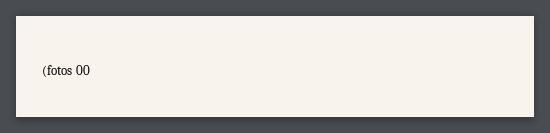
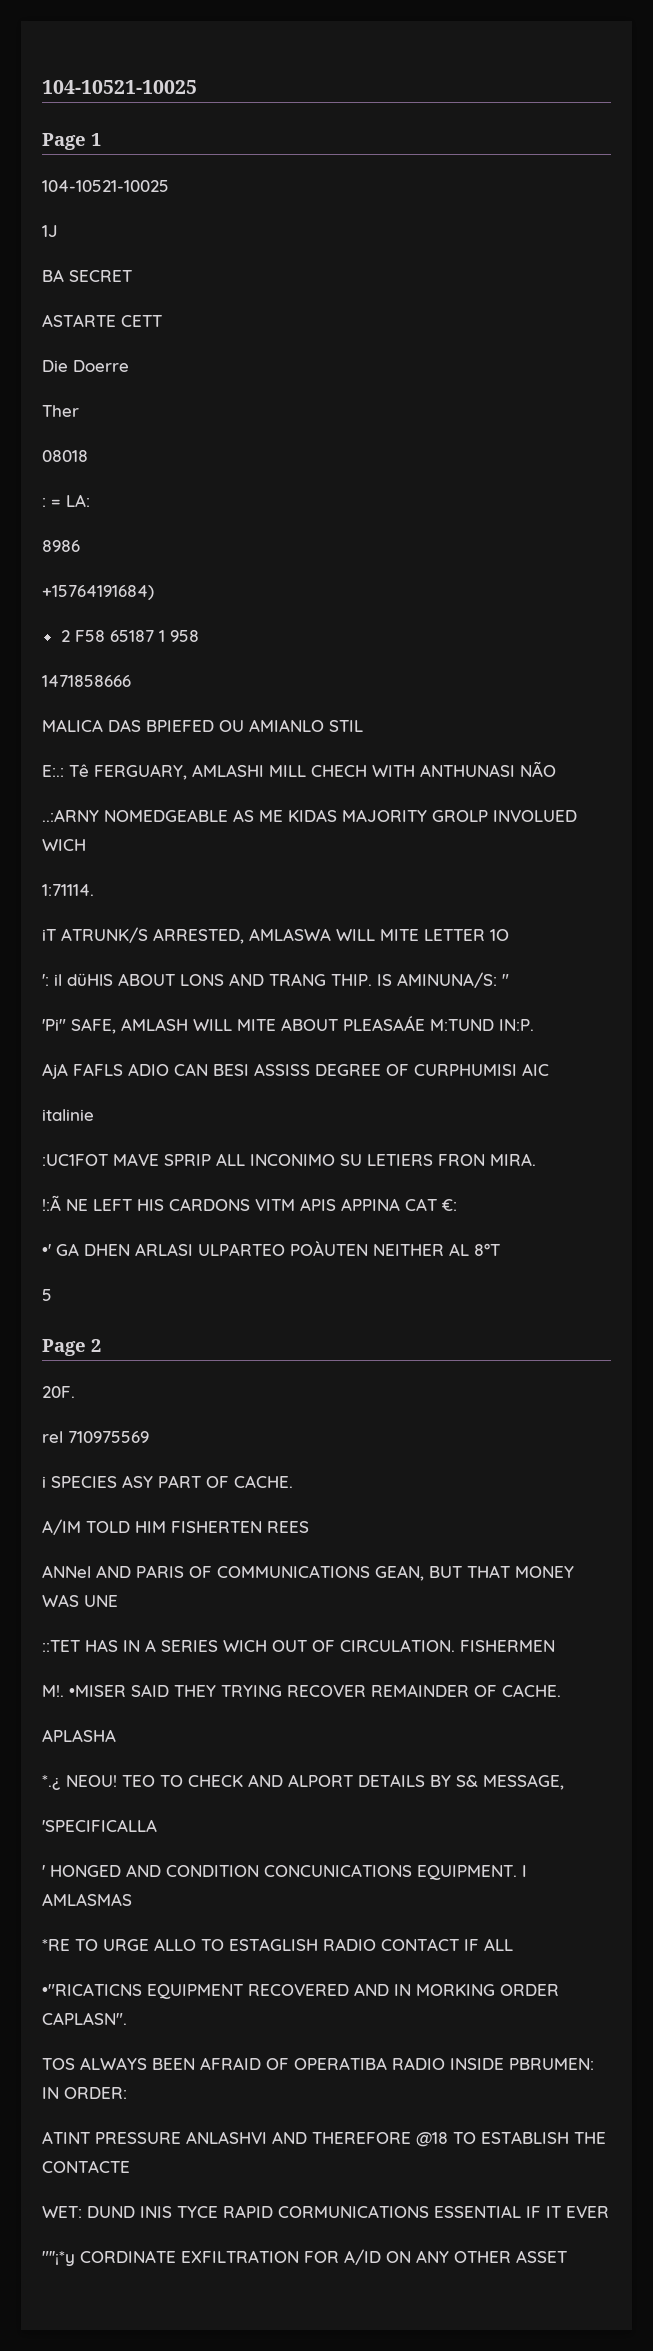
[42,65,90,77] (fotos 00 -> [42,80,197,94] [42,133,101,150] [42,180,169,192] [42,225,58,237] [42,269,132,282] [42,314,162,327] [42,360,129,372] [42,405,79,417] [42,450,88,462] [42,494,90,507] [42,540,80,552] [42,585,154,600] [60,630,199,642] [42,675,131,687] [42,719,363,732] [42,761,556,780] [42,809,577,822] [42,839,86,851] [42,884,94,896] [42,927,509,944] [42,972,509,988] [42,1016,534,1034] [42,1063,549,1079] [42,1109,94,1121] [42,1153,536,1166] [42,1195,457,1211] [42,1241,500,1256] [42,1289,52,1301] [42,1339,101,1356] [42,1386,75,1398] [42,1431,149,1443] [42,1475,293,1488] [42,1519,309,1535] [42,1565,574,1581] [42,1594,118,1607] [42,1639,555,1652] [42,1684,561,1697] [42,1729,116,1742] [42,1774,564,1790] [42,1819,157,1832] [42,1864,527,1880] [42,1893,132,1906] [42,1938,513,1951] [42,1983,559,1999] [42,2012,127,2025] [42,2057,594,2070] [42,2087,127,2099] [42,2131,606,2147] [42,2160,130,2173] [42,2205,609,2218] [42,2249,567,2266] 104-10521-10025 // Page 1 // 104-10521-10025 // 1J // BA SECRET // ASTARTE CETT // Die Doerre // Ther // 08018 // : = LA: // 8986 // +15764191684) // 2 F58 65187 1 958 // 1471858666 // MALICA DAS BPIEFED OU AMIANLO STIL // E:.: Tê FERGUARY, AMLASHI MILL CHECH WITH ANTHUNASI NÃO // ..:ARNY NOMEDGEABLE AS ME KIDAS MAJORITY GROLP INVOLUED WICH // 1:71114. // iT ATRUNK/S ARRESTED, AMLASWA WILL MITE LETTER 1O // ': il düHlS ABOUT LONS AND TRANG THIP. IS AMINUNA/S: " // 'Pi" SAFE, AMLASH WILL MITE ABOUT PLEASAÁE M:TUND IN:P. // AjA FAFLS ADIO CAN BESI ASSISS DEGREE OF CURPHUMISI AIC // italinie // :UC1FOT MAVE SPRIP ALL INCONIMO SU LETIERS FRON MIRA. // !:Ã NE LEFT HIS CARDONS VITM APIS APPINA CAT €: // •' GA DHEN ARLASI ULPARTEO POÀUTEN NEITHER AL 8°T // 5 // Page 2 // 20F. // rel 710975569 // i SPECIES ASY PART OF CACHE. // A/IM TOLD HIM FISHERTEN REES // ANNel AND PARIS OF COMMUNICATIONS GEAN, BUT THAT MONEY WAS UNE // ::TET HAS IN A SERIES WICH OUT OF CIRCULATION. FISHERMEN // M!. •MISER SAID THEY TRYING RECOVER REMAINDER OF CACHE. // APLASHA // *.¿ NEOU! TEO TO CHECK AND ALPORT DETAILS BY S& MESSAGE, // 'SPECIFICALLA // ' HONGED AND CONDITION CONCUNICATIONS EQUIPMENT. I AMLASMAS // *RE TO URGE ALLO TO ESTAGLISH RADIO CONTACT IF ALL // •"RICATICNS EQUIPMENT RECOVERED AND IN MORKING ORDER CAPLASN". // TOS ALWAYS BEEN AFRAID OF OPERATIBA RADIO INSIDE PBRUMEN: IN ORDER: // ATINT PRESSURE ANLASHVI AND THEREFORE @18 TO ESTABLISH THE CONTACTE // WET: DUND INIS TYCE RAPID CORMUNICATIONS ESSENTIAL IF IT EVER // "''¡*y CORDINATE EXFILTRATION FOR A/ID ON ANY OTHER ASSET

